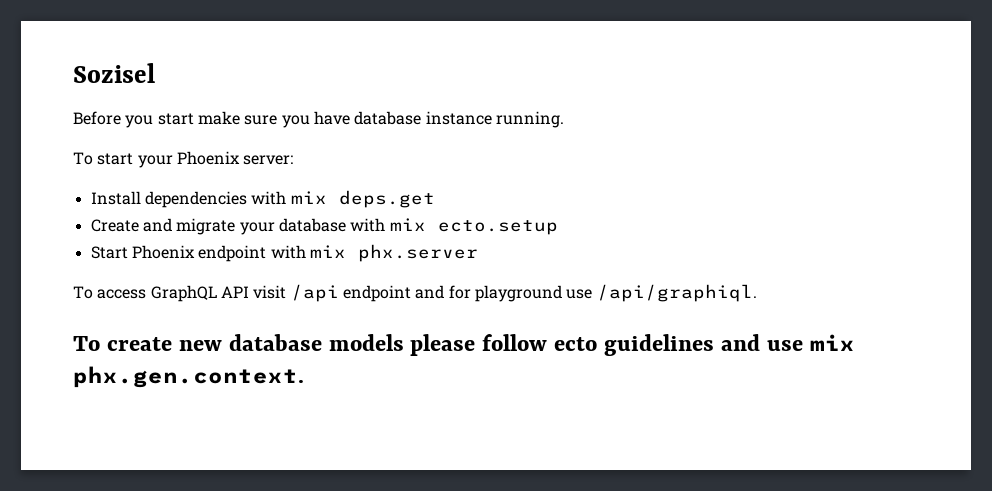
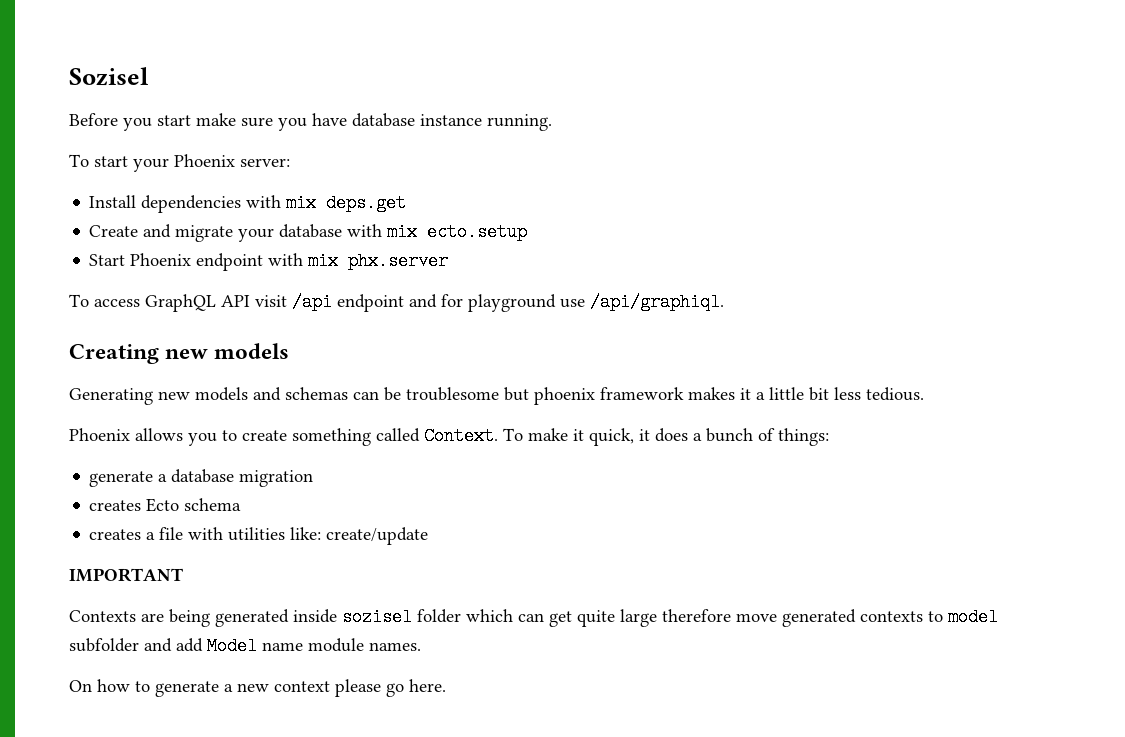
[73,334,855,356] [73,366,304,388] To create new database models please follow ecto guidelines and use mix phx.gen.context. -> [69,343,290,364] [69,387,924,405] [69,427,829,446] [89,469,314,487] [89,498,242,512] [89,527,429,545] [69,568,183,582] [69,608,998,627] [69,637,421,655] [69,679,446,697] Creating new models // Generating new models and schemas can be troublesome but phoenix framework makes it a little bit less tedious. // Phoenix allows you to create something called Context. To make it quick, it does a bunch of things: // generate a database migration // creates Ecto schema // creates a file with utilities like: create/update // IMPORTANT // Contexts are being generated inside sozisel folder which can get quite large therefore move generated contexts to model subfolder and add Model name module names. // On how to generate a new context please go here.

